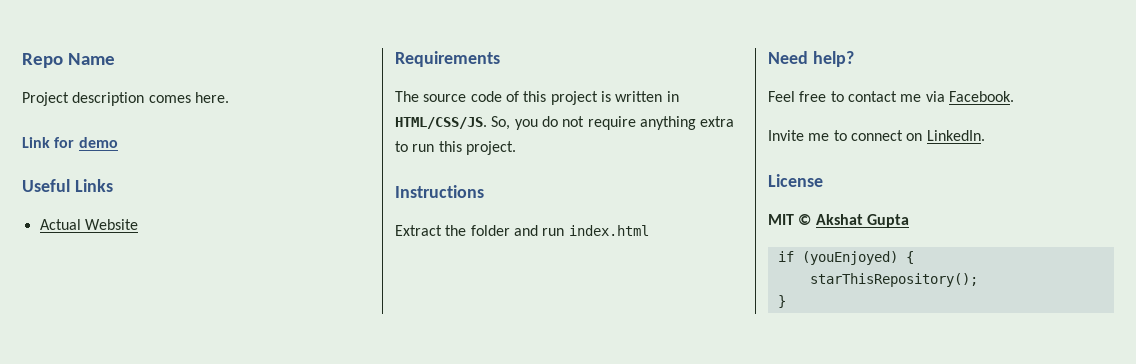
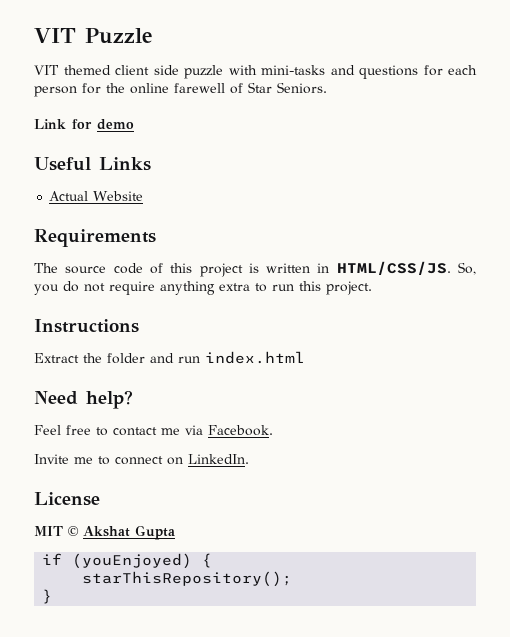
[22,53,115,68] [22,92,229,106] Repo Name // Project description comes here. -> [34,28,153,44] [34,65,477,79] [34,82,327,97] VIT Puzzle // VIT themed client side puzzle with mini-tasks and questions for each person for the online farewell of Star Seniors.

